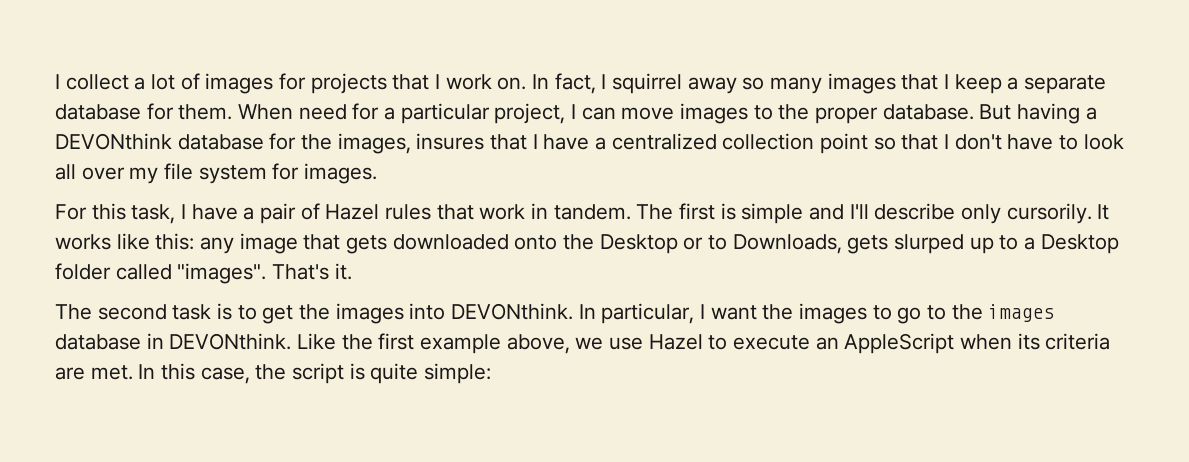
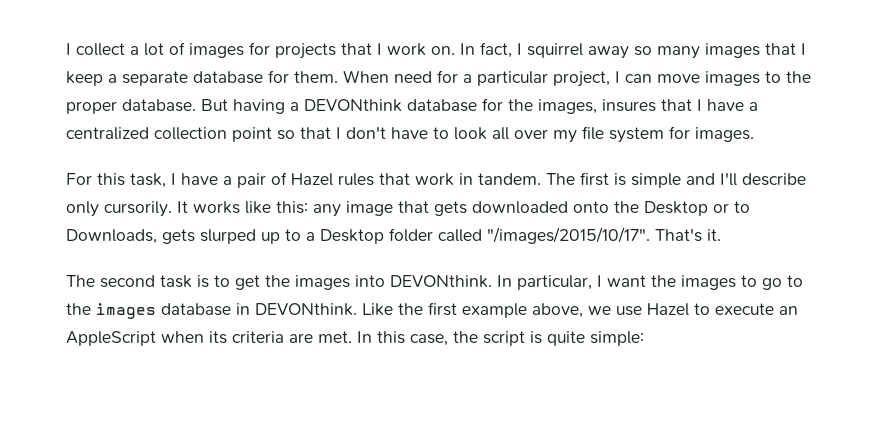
[177,263,267,284] "images". -> [487,227,650,244] "/images/2015/10/17".

